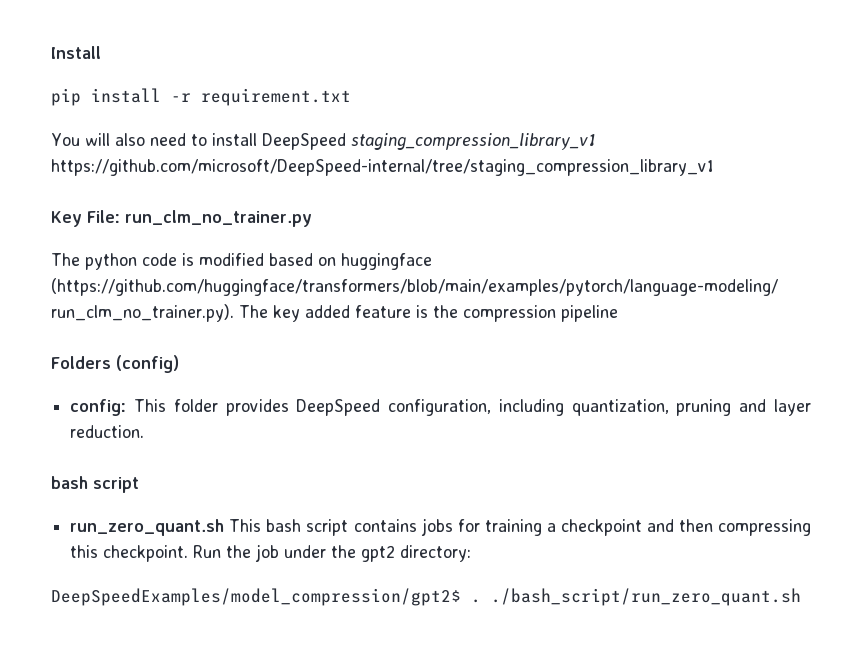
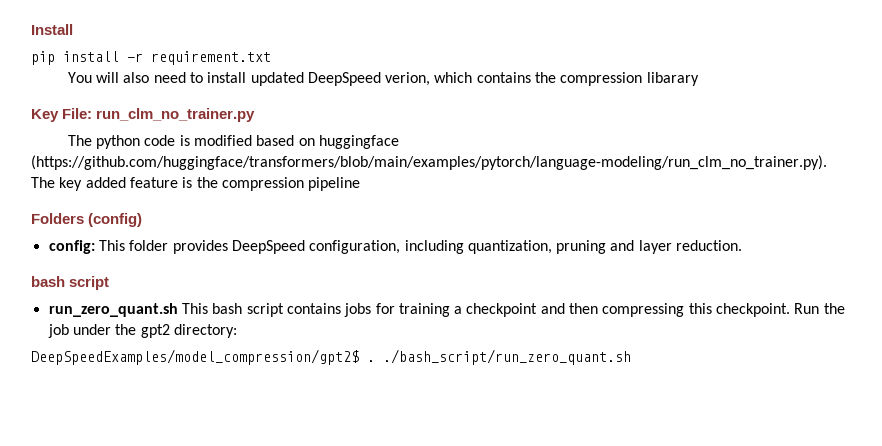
[261,133,596,150] [51,159,714,176] DeepSpeed staging_compression_library_v1 https://github.com/microsoft/DeepSpeed-internal/tree/staging_compression_library_v1 -> [250,72,699,86] updated DeepSpeed verion, which contains the compression libarary

